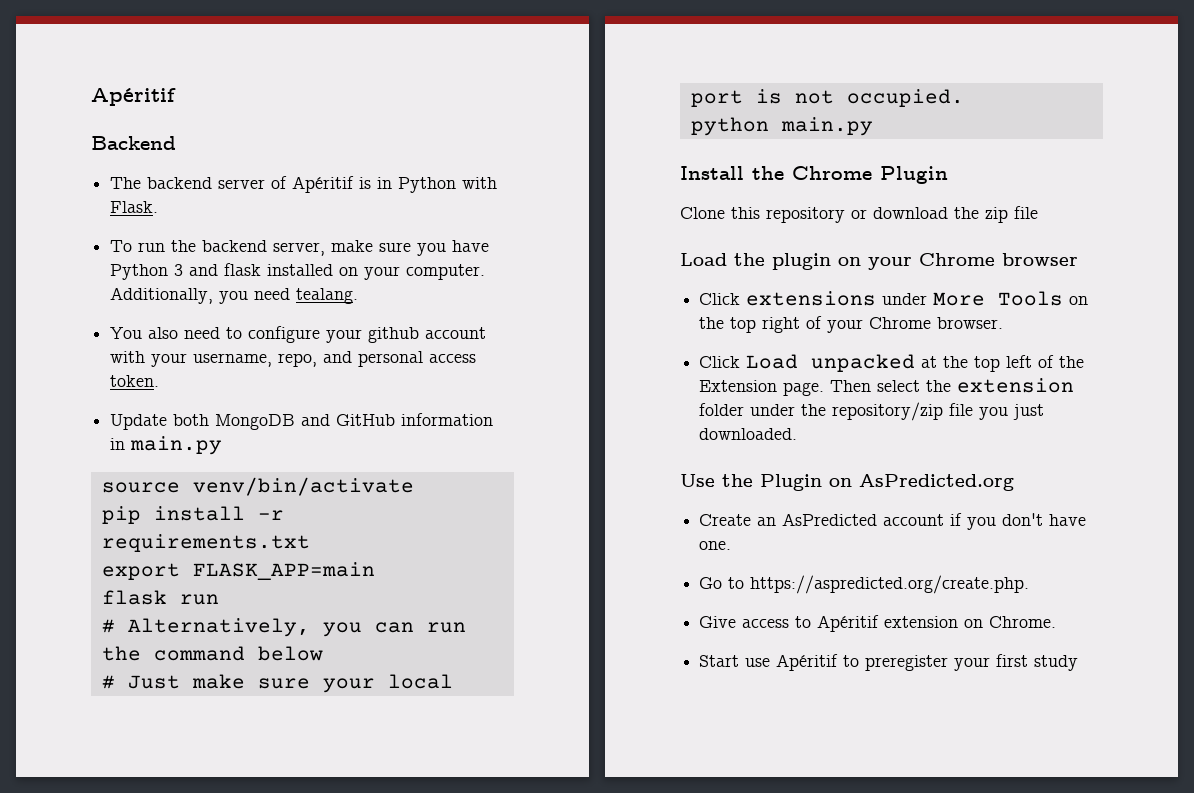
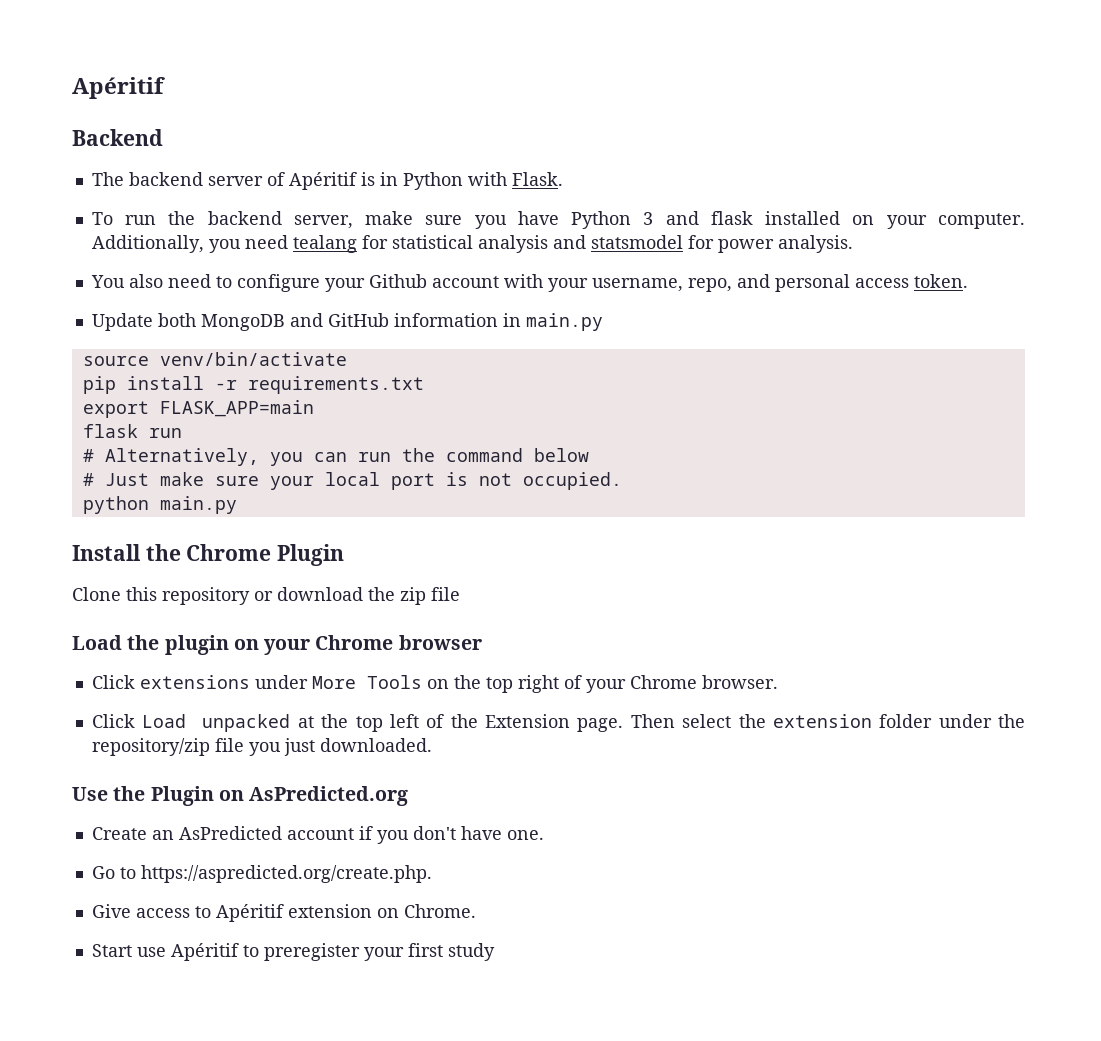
[296,288,359,304] tealang. -> [292,235,853,253] tealang for statistical analysis and statsmodel for power analysis.
[368,327,420,343] github -> [368,274,427,288] Github

